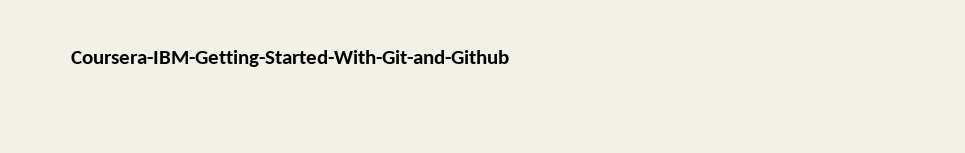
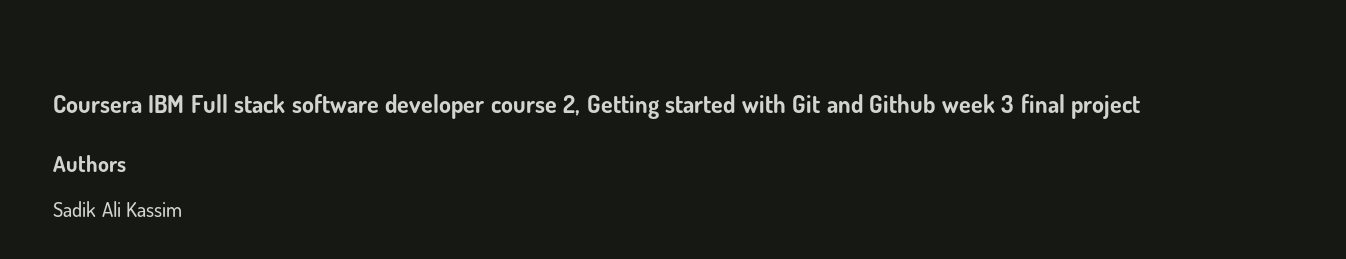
[71,50,509,67] Coursera-IBM-Getting-Started-With-Git-and-Github -> [53,94,1141,119] [53,155,126,172] [53,201,183,217] Coursera IBM Full stack software developer course 2, Getting started with Git and Github week 3 final project // Authors // Sadik Ali Kassim

